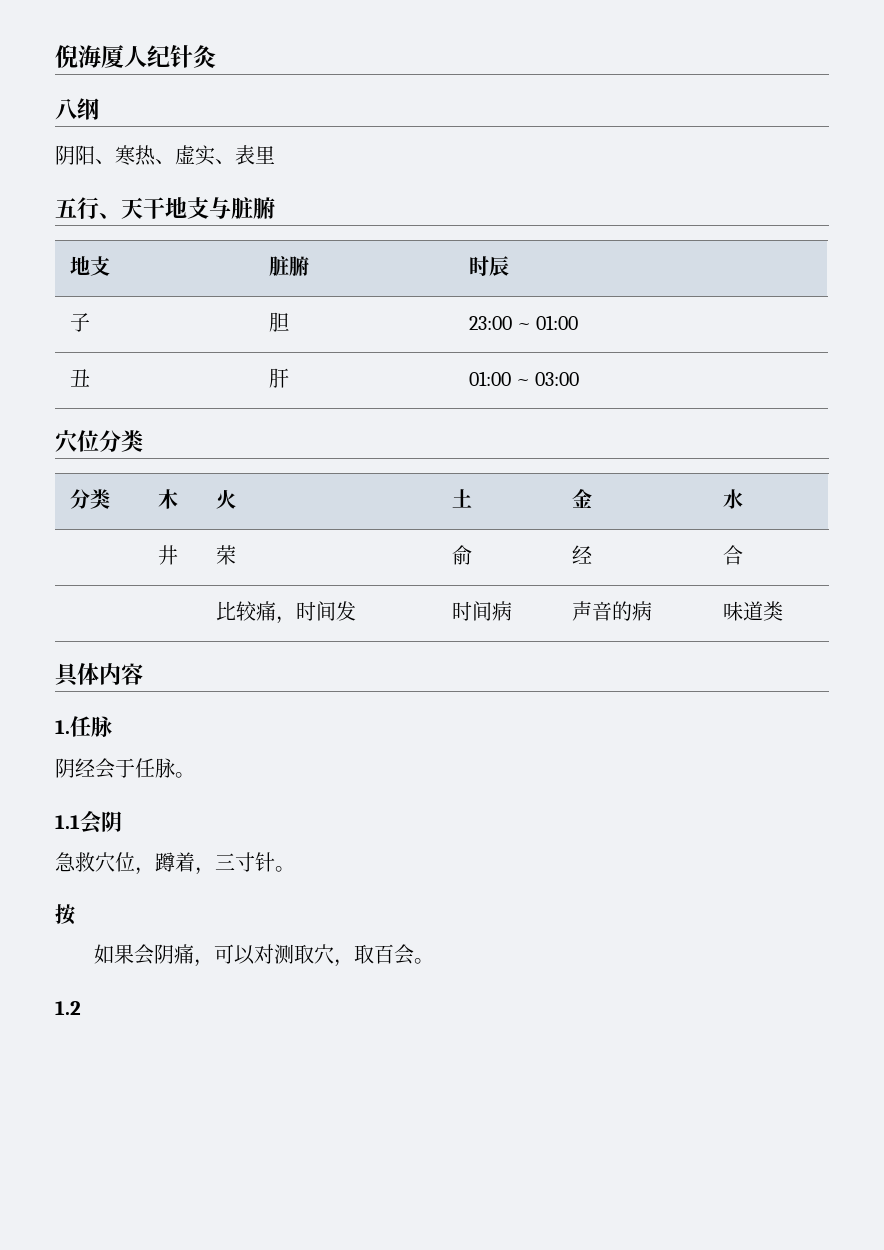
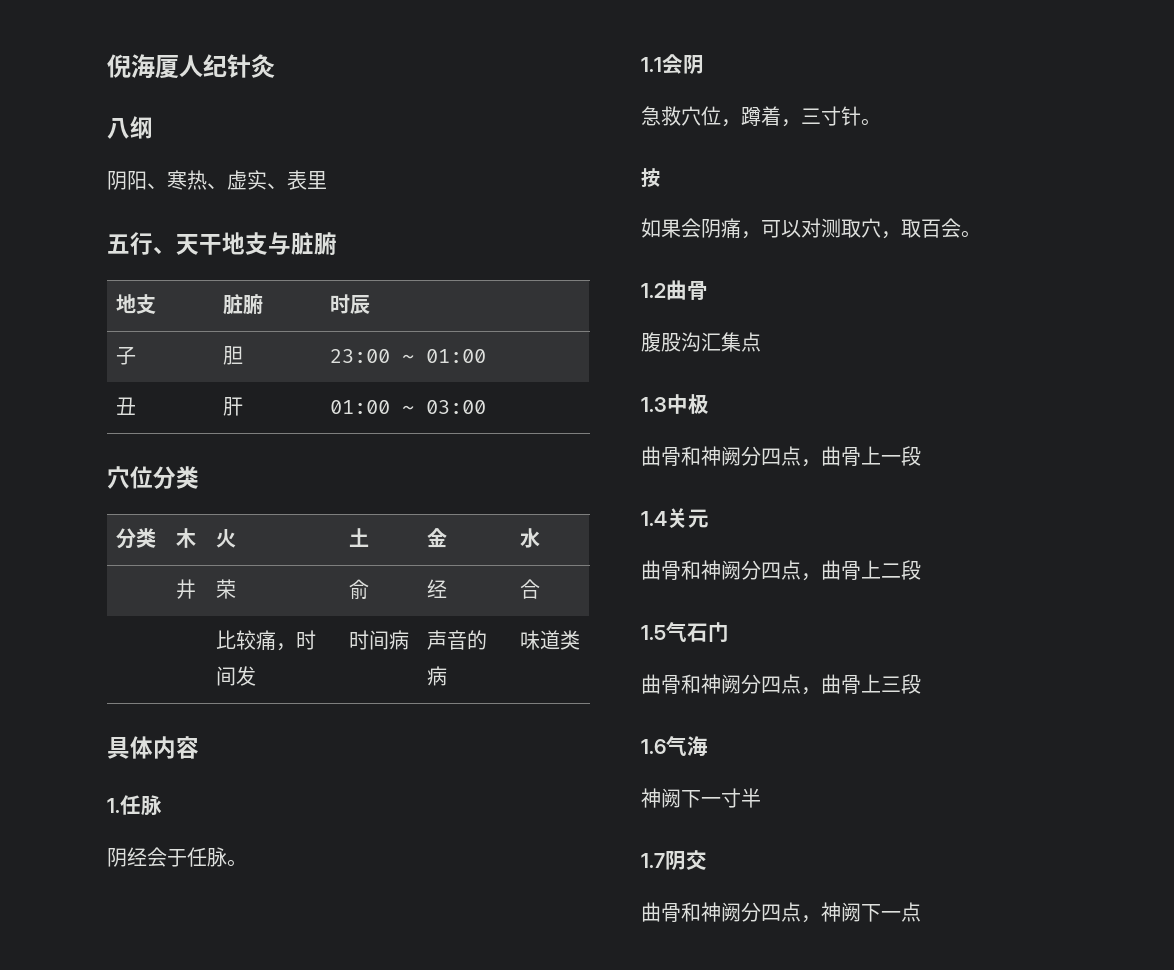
(81, 1008) none -> [666,280,708,300] [641,332,761,352] [641,394,709,414] [641,446,921,467] [641,508,709,528] [641,560,921,581] [641,622,729,642] [641,674,921,695] [641,736,708,756] [641,788,761,808] [641,850,707,870] [641,902,921,923] 曲骨 // 腹股沟汇集点 // 1.3中极 // 曲骨和神阙分四点，曲骨上一段 // 1.4关元 // 曲骨和神阙分四点，曲骨上二段 // 1.5气石门 // 曲骨和神阙分四点，曲骨上三段 // 1.6气海 // 神阙下一寸半 // 1.7阴交 // 曲骨和神阙分四点，神阙下一点

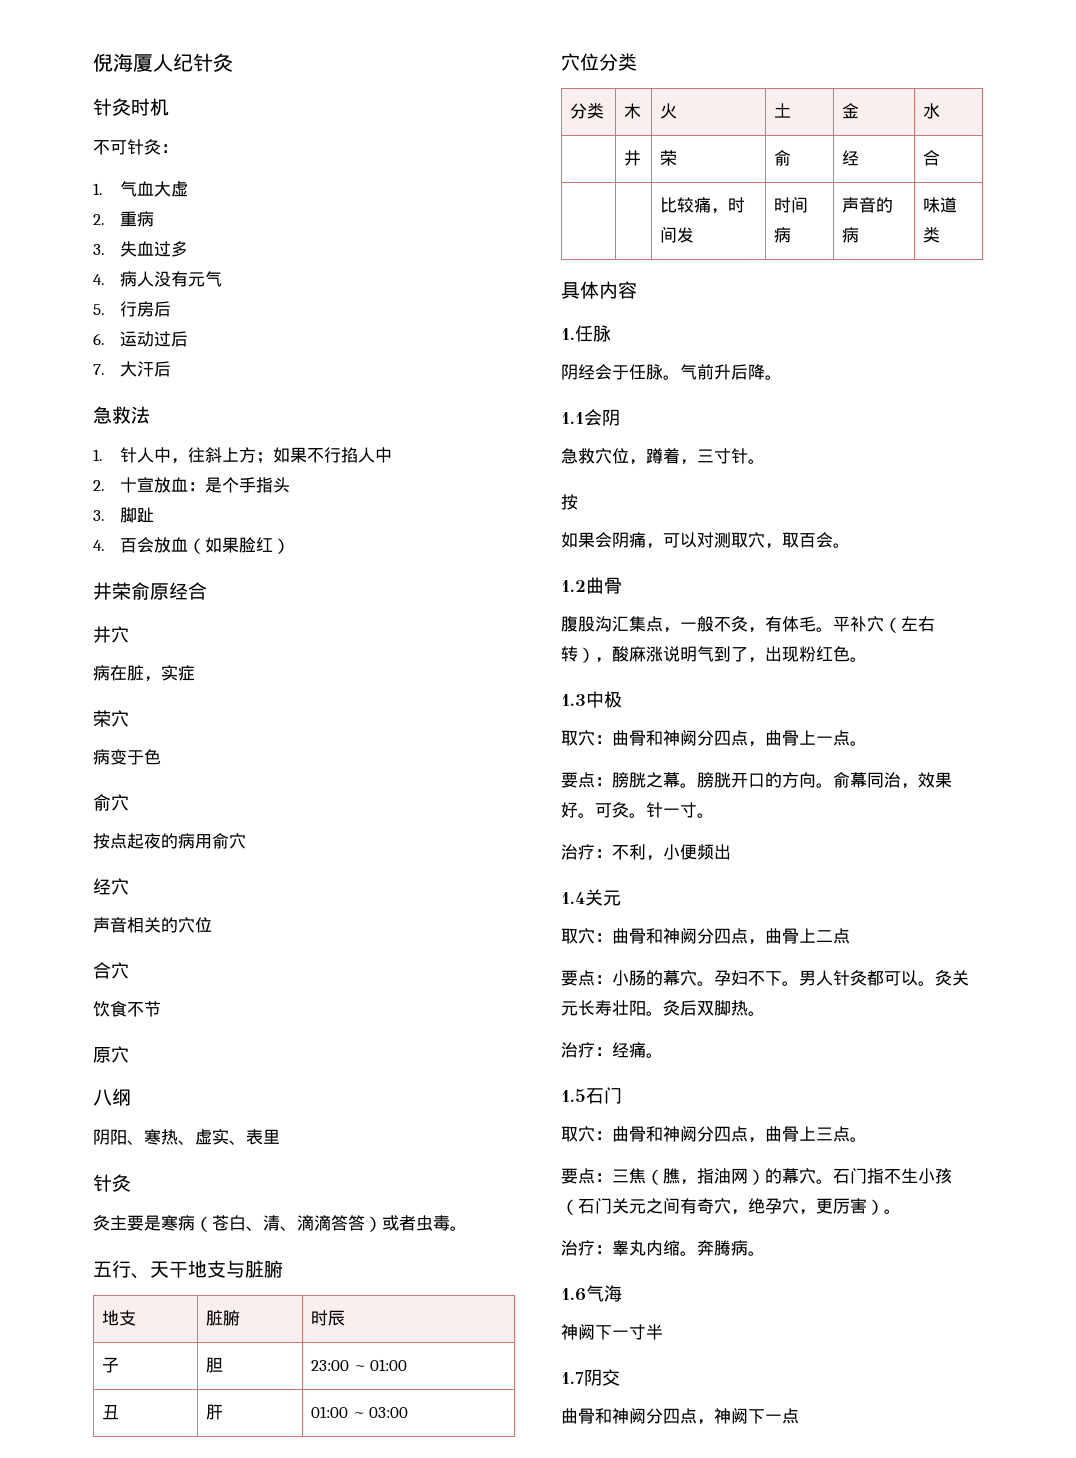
(275, 66) none -> [93,98,169,116] [93,139,178,155] [93,181,188,197] [93,211,154,227] [93,241,188,257] [93,271,222,287] [93,301,171,317] [93,331,188,347] [93,361,171,377] [93,406,150,424] [93,447,392,464] [93,477,290,493] [93,507,154,523] [93,537,290,554] [93,582,207,600] [93,626,129,643] [93,665,195,682] [93,710,129,727] [93,749,161,765] [93,794,129,811] [93,833,246,849] [93,878,129,895] [93,917,212,933] [93,962,129,979] [93,1001,161,1017] [93,1046,129,1063] // 针灸时机 // 不可针灸： // 1.气血大虚 // 2.重病 // 3.失血过多 // 4.病人没有元气 // 5.行房后 // 6.运动过后 // 7.大汗后 // 急救法 // 1.针人中，往斜上方；如果不行掐人中 // 2.十宣放血：是个手指头 // 3.脚趾 // 4.百会放血（如果脸红） // 井荣俞原经合 // 井穴 // 病在脏，实症 // 荣穴 // 病变于色 // 俞穴 // 按点起夜的病用俞穴 // 经穴 // 声音相关的穴位 // 合穴 // 饮食不节 // 原穴
(327, 180) none -> [93,1174,131,1192] [93,1215,467,1232] // 针灸 // 灸主要是寒病（苍白、清、滴滴答答）或者虫毒。
(247, 863) none -> [680,364,782,380] 气前升后降。
(761, 342) none -> [663,616,935,633] [561,646,867,663] ，一般不灸，有体毛。平补穴（左右转），酸麻涨说明气到了，出现粉红色。
(709, 404) none -> [561,730,612,746] 取穴：
[901,446,921,466] 段 -> [833,730,867,746] [561,772,952,789] [561,802,714,818] [561,844,731,861] 点。 // 要点：膀胱之幕。膀胱开口的方向。俞幕同治，效果好。可灸。针一寸。 // 治疗：不利，小便频出
(709, 518) none -> [561,928,612,944] 取穴：
[901,560,921,580] 段 -> [833,928,850,944] [561,970,969,986] [561,1000,765,1016] [561,1042,663,1058] 点 // 要点：小肠的幕穴。孕妇不下。男人针灸都可以。灸关元长寿壮阳。灸后双脚热。 // 治疗：经痛。
[666,622,687,642] 气 -> (586, 1095) none
(729, 632) none -> [561,1126,612,1142] 取穴：
[901,674,921,694] 段 -> [833,1126,867,1142] [561,1168,952,1185] [561,1198,901,1215] [561,1240,765,1256] 点。 // 要点：三焦（膲，指油网）的幕穴。石门指不生小孩（石门关元之间有奇穴，绝孕穴，更厉害）。 // 治疗：睾丸内缩。奔腾病。

